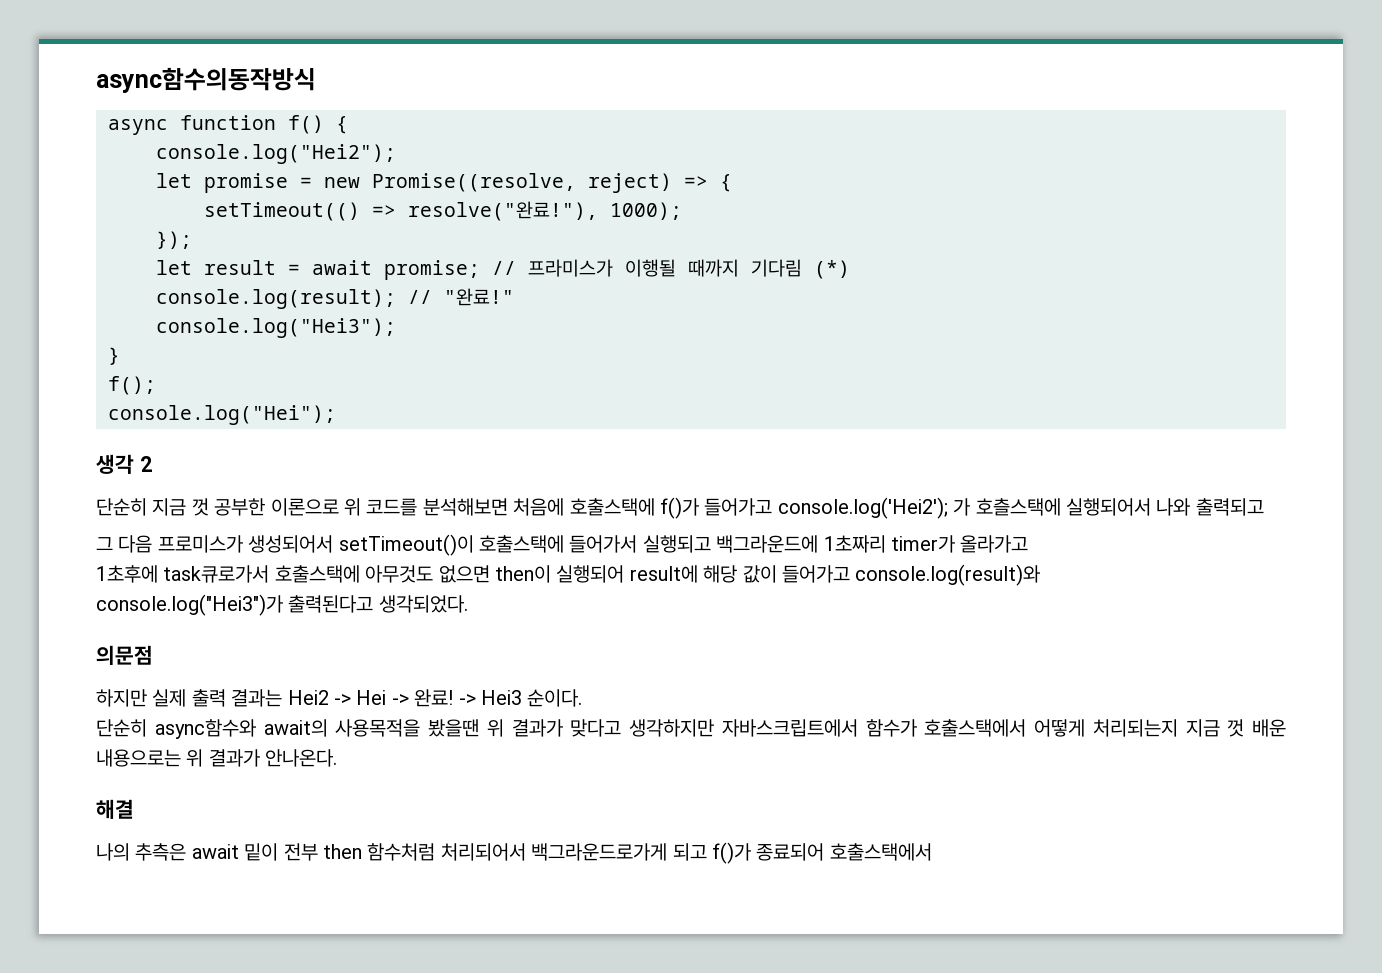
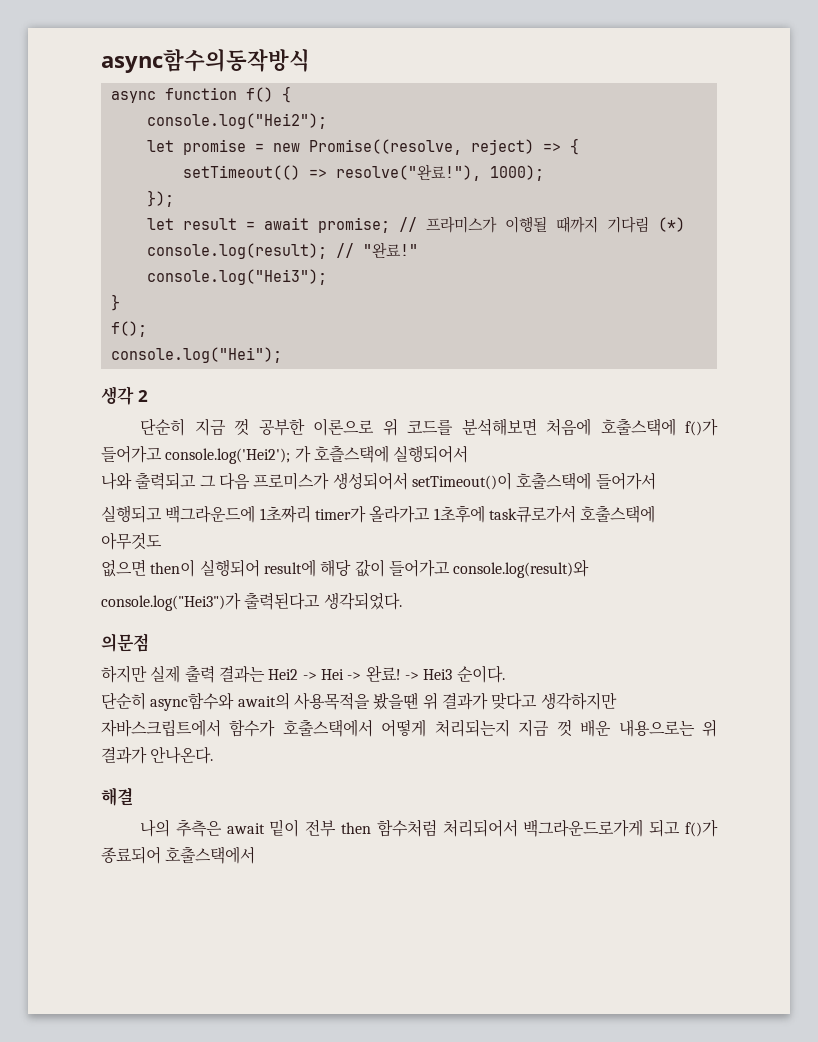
(1151, 507) none -> (469, 454) //
(1264, 507) // -> (197, 481) none
(638, 544) none -> (656, 481) //
(1029, 544) // -> (431, 514) none
(434, 574) none -> (162, 541) //

